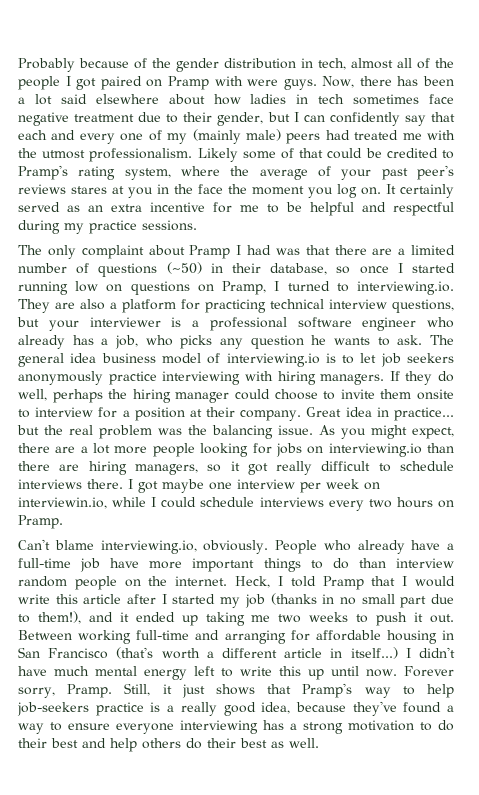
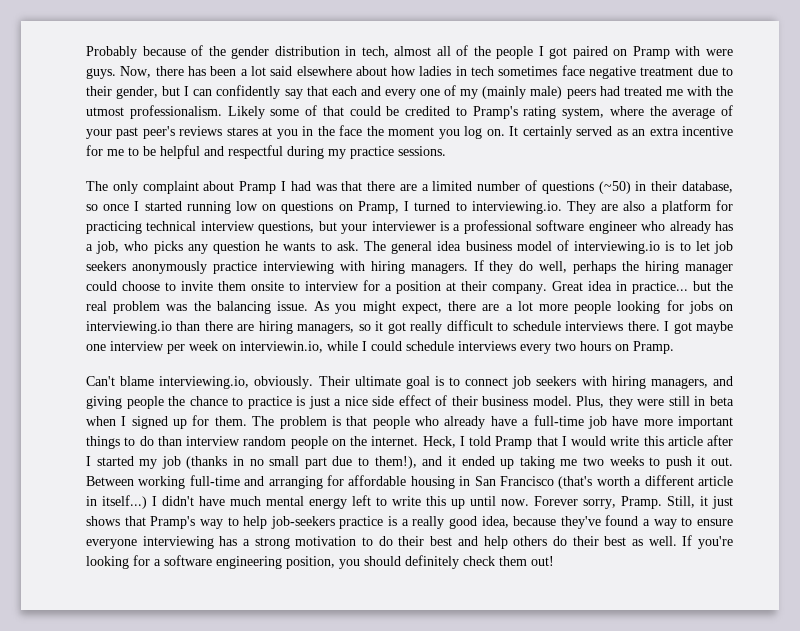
[274,540,317,554] People -> [318,376,733,389] [86,395,734,409] [86,415,410,429] Their ultimate goal is to connect job seekers with hiring managers, and giving people the chance to practice is just a nice side effect of their business model. Plus, they were still in beta when I signed up for them. The problem is that people
(319, 743) none -> [682,535,734,549] [86,555,554,569] If you're looking for a software engineering position, you should definitely check them out!

